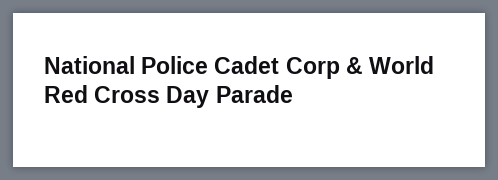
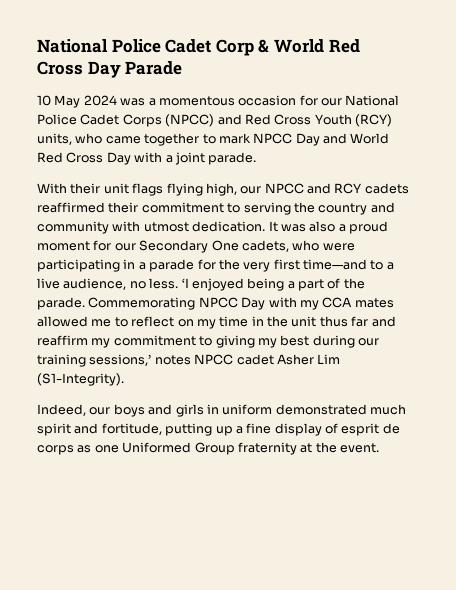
(293, 94) none -> [37,95,400,108] [37,114,392,127] [37,133,390,146] [37,152,257,165] [37,183,409,196] [37,202,395,215] [37,221,388,234] [37,240,355,253] [37,259,394,272] [37,278,365,291] [37,297,394,310] [37,316,396,329] [37,335,379,348] [37,354,341,367] [37,373,124,386] [37,404,406,417] [37,423,400,436] [37,442,379,455] // 10 May 2024 was a momentous occasion for our National Police Cadet Corps (NPCC) and Red Cross Youth (RCY) units, who came together to mark NPCC Day and World Red Cross Day with a joint parade. // With their unit flags flying high, our NPCC and RCY cadets reaffirmed their commitment to serving the country and community with utmost dedication. It was also a proud moment for our Secondary One cadets, who were participating in a parade for the very first time—and to a live audience, no less. ‘I enjoyed being a part of the parade. Commemorating NPCC Day with my CCA mates allowed me to reflect on my time in the unit thus far and reaffirm my commitment to giving my best during our training sessions,’ notes NPCC cadet Asher Lim (S1-Integrity). // Indeed, our boys and girls in uniform demonstrated much spirit and fortitude, putting up a fine display of esprit de corps as one Uniformed Group fraternity at the event.

